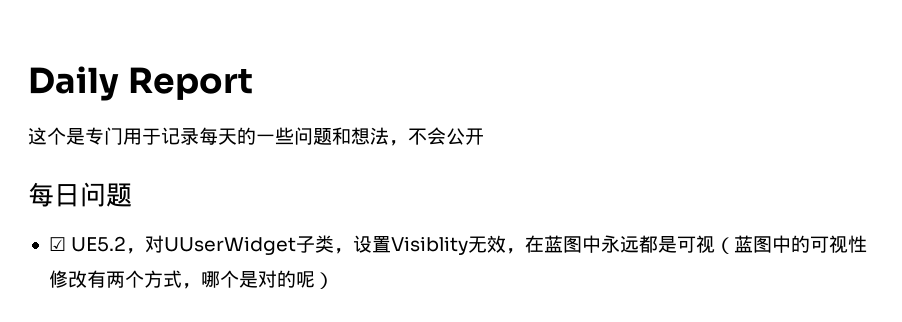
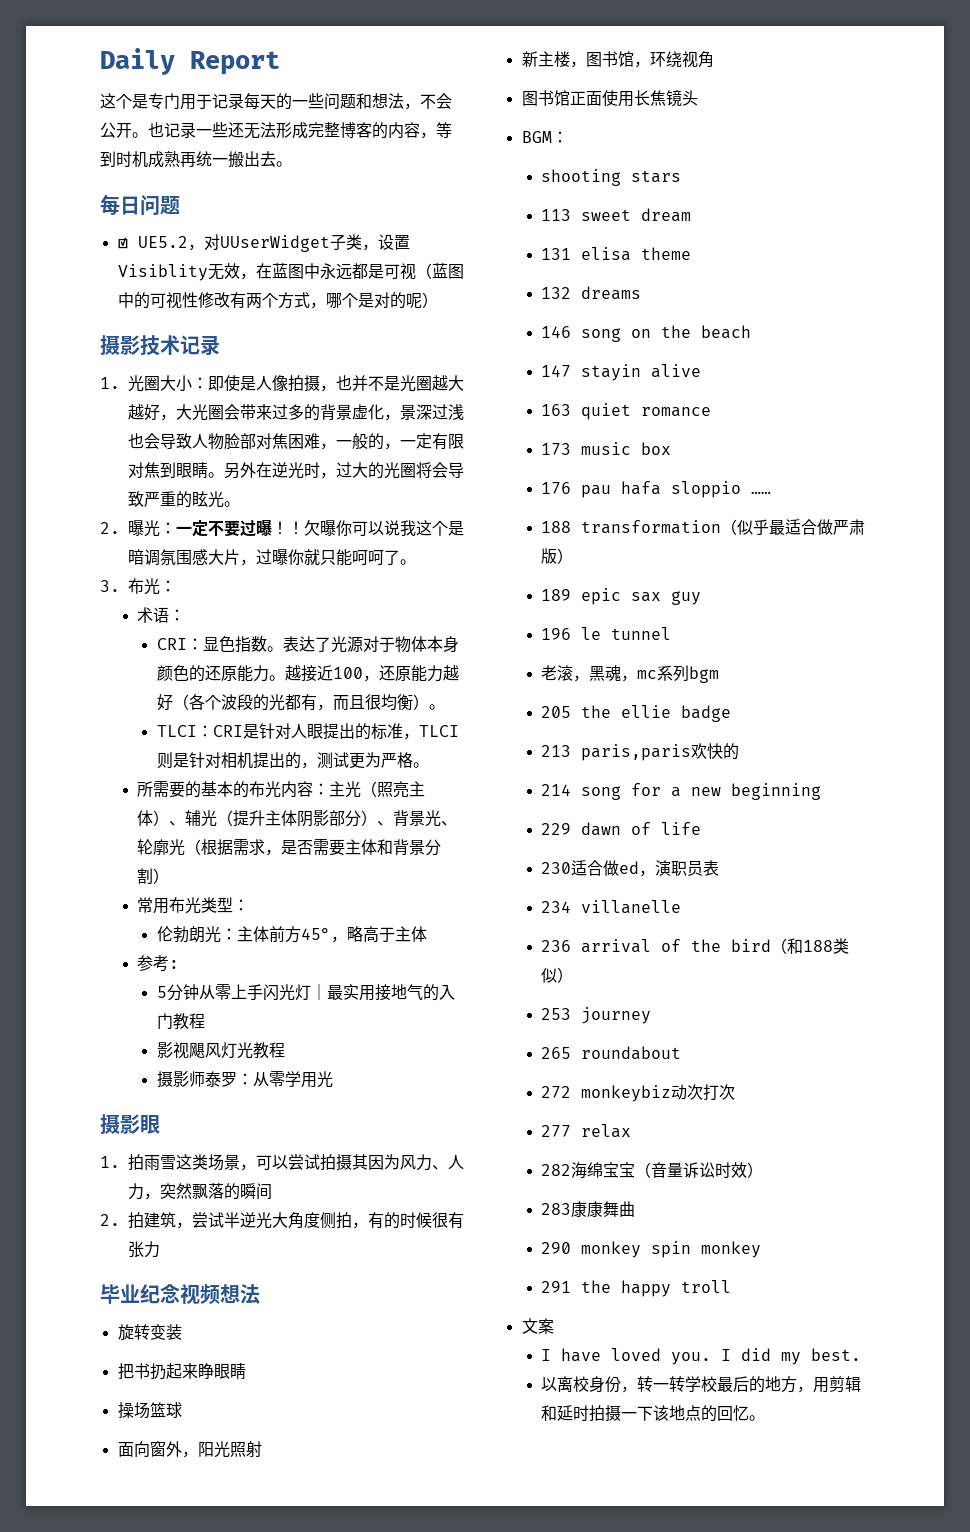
(484, 136) none -> [132,122,452,139] [100,151,292,168] 。也记录一些还无法形成完整博客的内容，等到时机成熟再统一搬出去。
(334, 280) none -> [100,335,220,356] [100,375,464,392] [128,404,464,421] [128,433,464,450] [128,462,464,479] [128,491,240,508] [100,520,464,537] [128,549,416,566] [100,578,176,595] [137,607,186,623] [156,636,459,653] [156,665,459,682] [156,694,445,711] [156,723,459,740] [156,752,429,769] [137,781,426,798] [137,810,458,827] [137,839,442,856] [137,868,170,884] [137,897,250,914] [156,926,427,943] [137,955,180,972] [156,984,455,1001] [156,1013,205,1030] [156,1042,285,1059] [156,1071,333,1088] [100,1114,160,1134] [100,1154,464,1171] [128,1183,272,1200] [100,1212,464,1229] [128,1241,160,1258] [100,1284,260,1304] [117,1324,182,1341] [117,1363,246,1380] [117,1402,182,1419] [117,1441,262,1458] [521,51,714,68] [521,89,698,107] [521,131,568,143] [541,169,682,186] [541,208,692,222] [541,247,692,261] [541,286,642,300] [541,325,752,342] [541,364,702,381] [541,403,712,420] [541,442,672,455] [541,481,772,498] [541,519,866,535] [541,548,574,564] [541,588,702,605] [541,627,672,640] [541,665,720,683] [541,705,732,722] [541,743,740,761] [541,783,822,800] [541,822,702,836] [541,860,720,877] [541,900,682,914] [541,938,850,954] [541,967,574,983] [541,1007,652,1024] [541,1046,682,1060] [541,1084,736,1102] [541,1124,632,1138] [541,1162,764,1178] [541,1201,636,1218] [541,1241,762,1258] [541,1280,732,1297] [521,1318,554,1334] [541,1348,862,1365] [541,1376,862,1393] [541,1405,766,1422] // 摄影技术记录 // 1.光圈大小：即使是人像拍摄，也并不是光圈越大越好，大光圈会带来过多的背景虚化，景深过浅也会导致人物脸部对焦困难，一般的，一定有限对焦到眼睛。另外在逆光时，过大的光圈将会导致严重的眩光。 // 2.曝光：一定不要过曝！！欠曝你可以说我这个是暗调氛围感大片，过曝你就只能呵呵了。 // 3.布光： // 术语： // CRI：显色指数。表达了光源对于物体本身颜色的还原能力。越接近100，还原能力越好（各个波段的光都有，而且很均衡）。 // TLCI：CRI是针对人眼提出的标准，TLCI则是针对相机提出的，测试更为严格。 // 所需要的基本的布光内容：主光（照亮主体）、辅光（提升主体阴影部分）、背景光、轮廓光（根据需求，是否需要主体和背景分割） // 常用布光类型： // 伦勃朗光：主体前方45°，略高于主体 // 参考: // 5分钟从零上手闪光灯｜最实用接地气的入门教程 // 影视飓风灯光教程 // 摄影师泰罗：从零学用光 // 摄影眼 // 1.拍雨雪这类场景，可以尝试拍摄其因为风力、人力，突然飘落的瞬间 // 2.拍建筑，尝试半逆光大角度侧拍，有的时候很有张力 // 毕业纪念视频想法 // 旋转变装 // 把书扔起来睁眼睛 // 操场篮球 // 面向窗外，阳光照射 // 新主楼，图书馆，环绕视角 // 图书馆正面使用长焦镜头 // BGM： // shooting stars // 113 sweet dream // 131 elisa theme // 132 dreams // 146 song on the beach // 147 stayin alive // 163 quiet romance // 173 music box // 176 pau hafa sloppio …… // 188 transformation（似乎最适合做严肃版） // 189 epic sax guy // 196 le tunnel // 老滚，黑魂，mc系列bgm // 205 the ellie badge // 213 paris,paris欢快的 // 214 song for a new beginning // 229 dawn of life // 230适合做ed，演职员表 // 234 villanelle // 236 arrival of the bird（和188类似） // 253 journey // 265 roundabout // 272 monkeybiz动次打次 // 277 relax // 282海绵宝宝（音量诉讼时效） // 283康康舞曲 // 290 monkey spin monkey // 291 the happy troll // 文案 // I have loved you. I did my best. // 以离校身份，转一转学校最后的地方，用剪辑和延时拍摄一下该地点的回忆。

